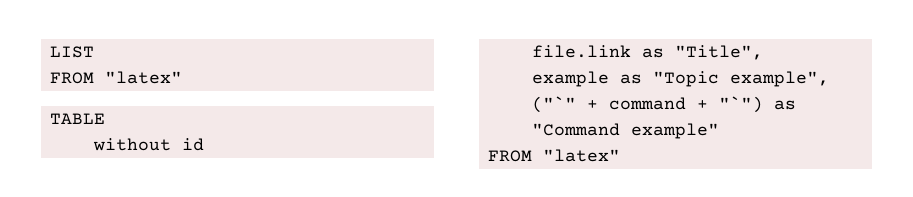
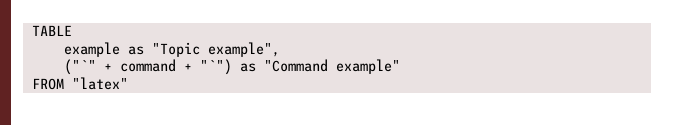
[50,46,95,58] [50,71,183,84] [50,113,106,124] [93,138,205,151] [532,45,764,60] LIST // FROM "latex" // TABLE // without id // file.link as "Title", -> [32,25,73,36] TABLE

